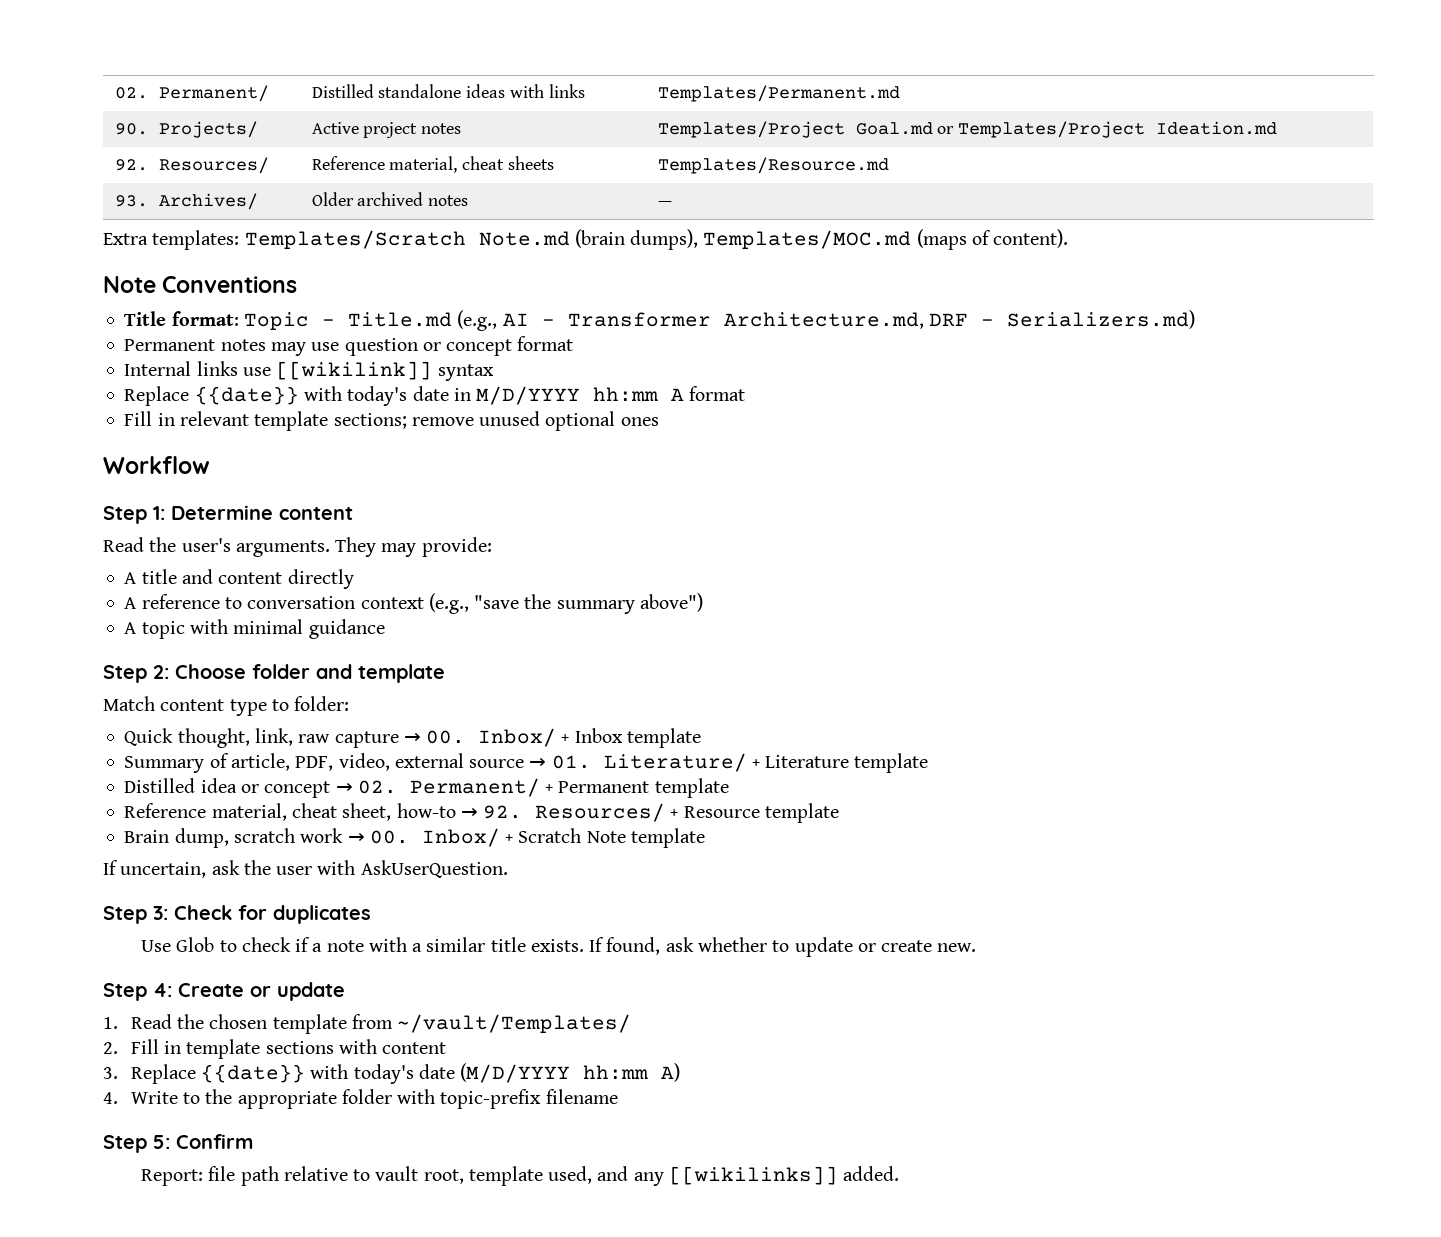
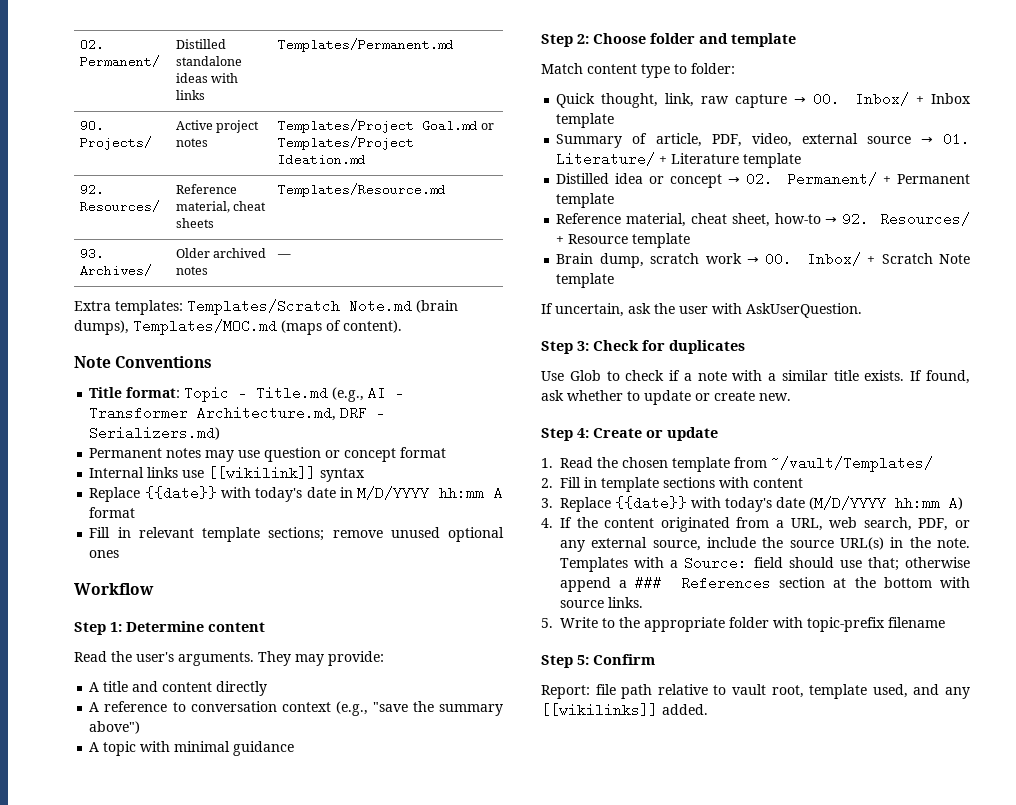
(118, 1098) none -> [560,517,971,532] [560,537,970,552] [560,556,970,572] [560,576,970,592] [560,597,643,608] [541,618,553,628] If the content originated from a URL, web search, PDF, or any external source, include the source URL(s) in the note. Templates with a Source: field should use that; otherwise append a ### References section at the bottom with source links. // 5.

